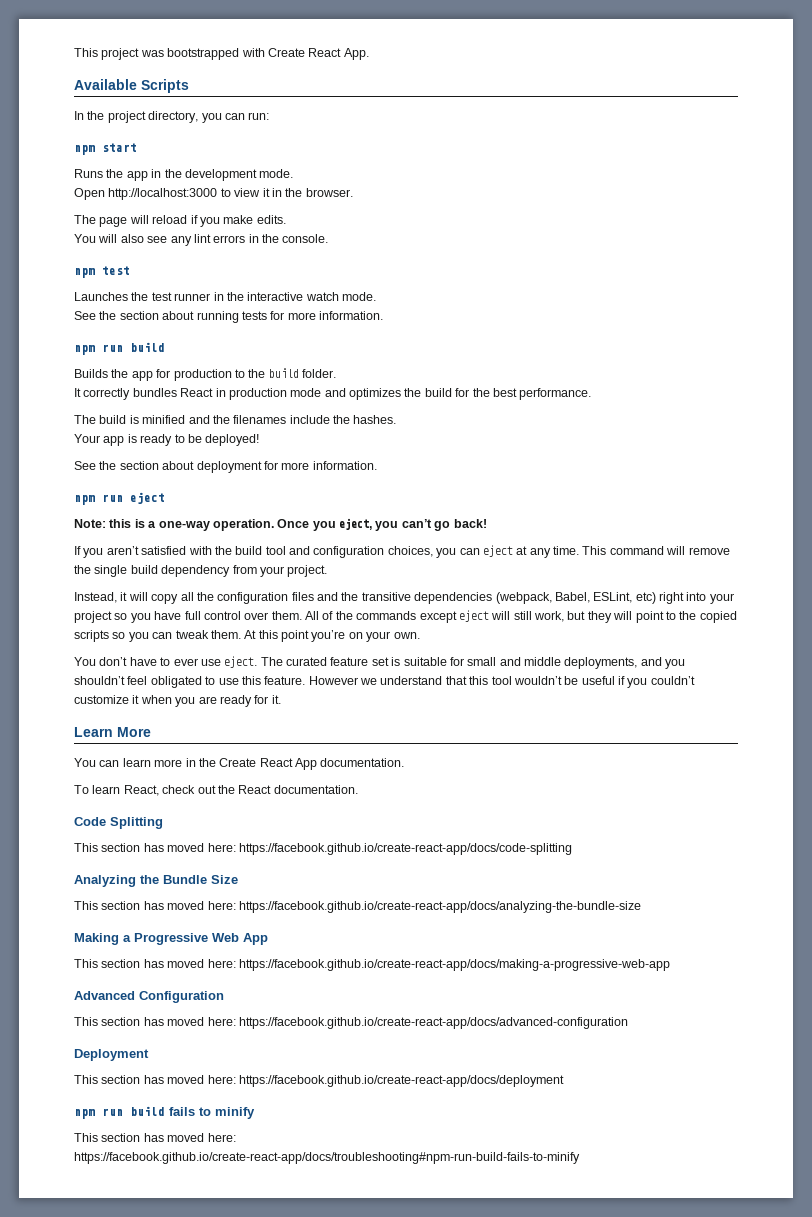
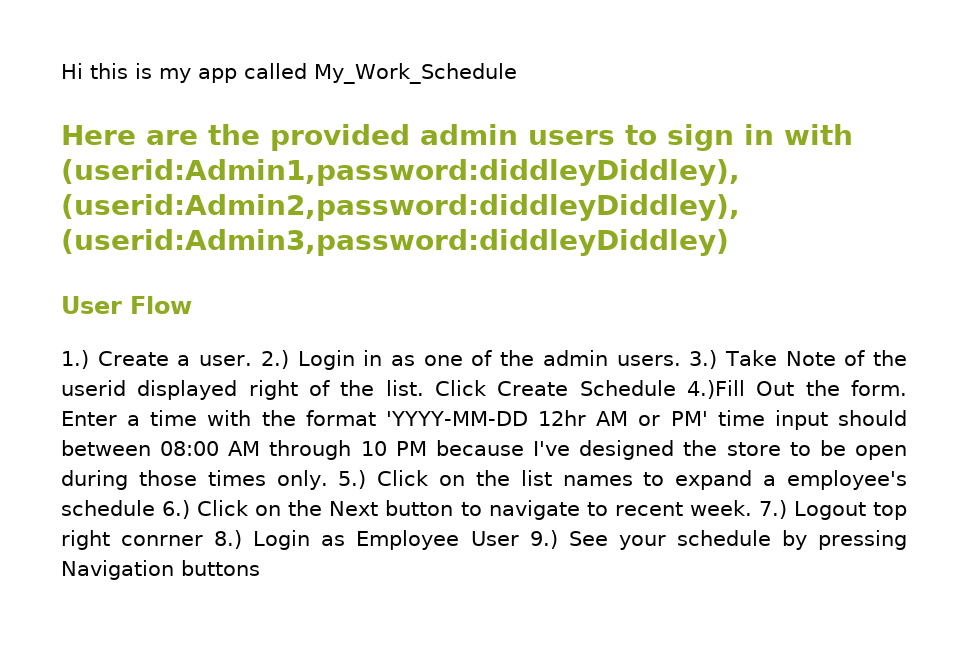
[74,48,369,60] [74,79,189,93] [74,111,270,123] [74,143,137,155] [74,169,294,181] [74,188,353,200] [74,215,286,227] [74,234,329,246] [74,266,130,278] [74,292,376,301] [74,311,383,323] [74,342,165,355] [74,368,336,381] [74,388,592,400] [74,415,397,424] [74,434,260,446] [74,461,377,473] [74,492,165,505] [74,518,487,531] [74,545,730,558] [74,565,328,577] [74,592,734,604] [74,610,737,623] [74,630,420,642] [74,656,686,669] [74,676,695,688] [74,695,281,707] [74,727,151,737] [74,758,405,770] [74,785,358,796] [74,817,163,829] [74,843,572,855] [74,875,238,887] [74,901,641,913] [74,933,268,945] [74,959,670,971] [74,991,224,1003] [74,1017,628,1029] [74,1049,149,1061] [74,1075,564,1087] [74,1106,255,1119] [74,1133,236,1142] [74,1152,580,1164] This project was bootstrapped with Create React App. // Available Scripts // In the project directory, you can run: // npm start // Runs the app in the development mode. // Open http://localhost:3000 to view it in the browser. // The page will reload if you make edits. // You will also see any lint errors in the console. // npm test // Launches the test runner in the interactive watch mode. // See the section about running tests for more information. // npm run build // Builds the app for production to the build folder. // It correctly bundles React in production mode and optimizes the build for the best performance. // The build is minified and the filenames include the hashes. // Your app is ready to be deployed! // See the section about deployment for more information. // npm run eject // Note: this is a one-way operation. Once you eject, you can’t go back! // If you aren’t satisfied with the build tool and configuration choices, you can eject at any time. This command will remove the single build dependency from your project. // Instead, it will copy all the configuration files and the transitive dependencies (webpack, Babel, ESLint, etc) right into your project so you have full control over them. All of the commands except eject will still work, but they will point to the copied scripts so you can tweak them. At this point you’re on your own. // You don’t have to ever use eject. The curated feature set is suitable for small and middle deployments, and you shouldn’t feel obligated to use this feature. However we understand that this tool wouldn’t be useful if you couldn’t customize it when you are ready for it. // Learn More // You can learn more in the Create React App documentation. // To learn React, check out the React documentation. // Code Splitting // This section has moved here: https://facebook.github.io/create-react-app/docs/code-splitting // Analyzing the Bundle Size // This section has moved here: https://facebook.github.io/create-react-app/docs/analyzing-the-bundle-size // Making a Progressive Web App // This section has moved here: https://facebook.github.io/create-react-app/docs/making-a-progressive-web-app // Advanced Configuration // This section has moved here: https://facebook.github.io/create-react-app/docs/advanced-configuration // Deployment // This section has moved here: https://facebook.github.io/create-react-app/docs/deployment // npm run build fails to minify // This section has moved here: https://facebook.github.io/create-react-app/docs/troubleshooting#npm-run-build-fails-to-minify -> [61,63,517,84] [61,124,853,151] [61,159,740,186] [61,194,740,221] [61,229,729,256] [61,296,192,314] [61,350,908,370] [61,380,907,400] [61,410,907,430] [61,440,908,460] [61,470,907,490] [61,500,907,520] [61,530,907,550] [61,560,260,580] Hi this is my app called My_Work_Schedule // Here are the provided admin users to sign in with (userid:Admin1,password:diddleyDiddley), (userid:Admin2,password:diddleyDiddley), (userid:Admin3,password:diddleyDiddley) // User Flow // 1.) Create a user. 2.) Login in as one of the admin users. 3.) Take Note of the userid displayed right of the list. Click Create Schedule 4.)Fill Out the form. Enter a time with the format 'YYYY-MM-DD 12hr AM or PM' time input should between 08:00 AM through 10 PM because I've designed the store to be open during those times only. 5.) Click on the list names to expand a employee's schedule 6.) Click on the Next button to navigate to recent week. 7.) Logout top right conrner 8.) Login as Employee User 9.) See your schedule by pressing Navigation buttons

